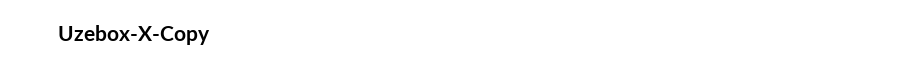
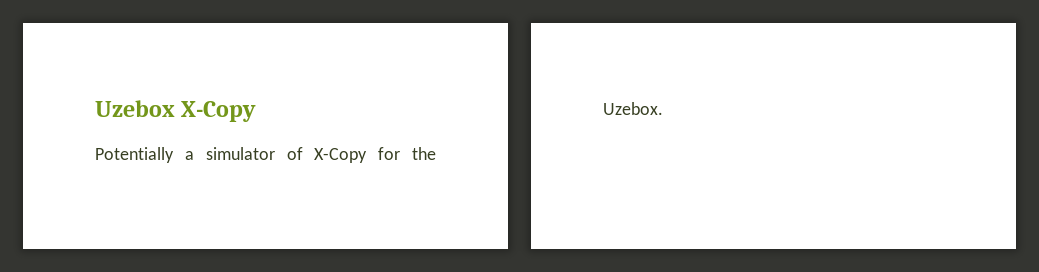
[58,25,210,45] Uzebox-X-Copy -> [95,100,257,122] [95,147,436,163] [603,102,663,115] Uzebox X-Copy // Potentially a simulator of X-Copy for the Uzebox.

